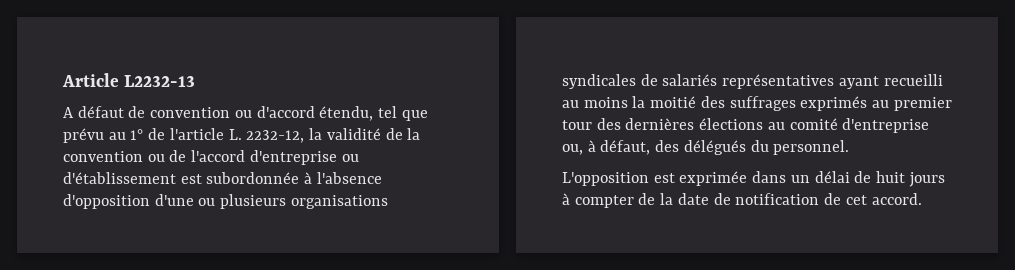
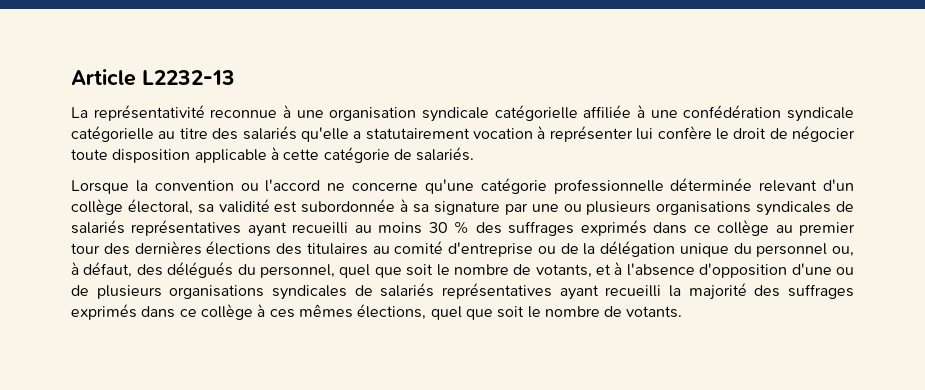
[63,106,428,121] [63,128,421,143] [63,150,359,165] [63,172,382,184] [63,194,194,209] A défaut de convention ou d'accord étendu, tel que prévu au 1° de l'article L. 2232-12, la validité de la convention ou de l'accord d'entreprise ou d'établissement est subordonnée à l'absence d'opposition d'une -> [71,105,854,122] [71,126,855,142] [71,147,475,163] [71,178,855,194] [71,199,559,215] La représentativité reconnue à une organisation syndicale catégorielle affiliée à une confédération syndicale catégorielle au titre des salariés qu'elle a statutairement vocation à représenter lui confère le droit de négocier toute disposition applicable à cette catégorie de salariés. // Lorsque la convention ou l'accord ne concerne qu'une catégorie professionnelle déterminée relevant d'un collège électoral, sa validité est subordonnée à sa signature par une
[632,96,868,111] la moitié des suffrages exprimés -> [428,220,770,236] 30 % des suffrages exprimés dans ce collège
(764, 124) none -> [276,243,368,255] des titulaires
(930, 125) none -> [537,241,828,257] ou de la délégation unique du personnel
[773,140,850,155] [562,171,945,187] [562,193,922,208] personnel. // L'opposition est exprimée dans un délai de huit jours à compter de la date de notification de cet accord. -> [259,262,855,278] [71,283,854,300] [71,304,683,320] personnel, quel que soit le nombre de votants, et à l'absence d'opposition d'une ou de plusieurs organisations syndicales de salariés représentatives ayant recueilli la majorité des suffrages exprimés dans ce collège à ces mêmes élections, quel que soit le nombre de votants.

